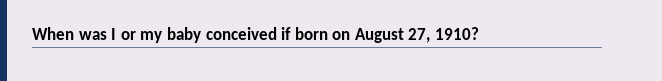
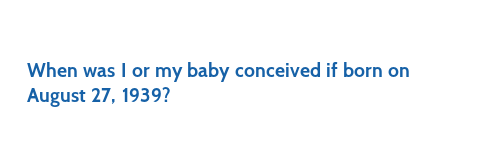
[435,27,480,40] 1910? -> [121,87,171,102] 1939?

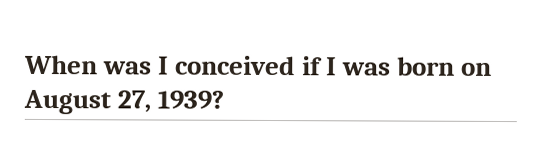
[131,62,338,82] or my baby conceived if -> [175,55,391,76] conceived if I was

